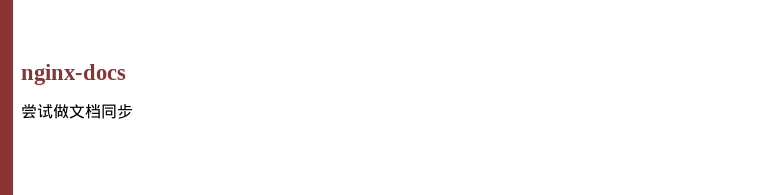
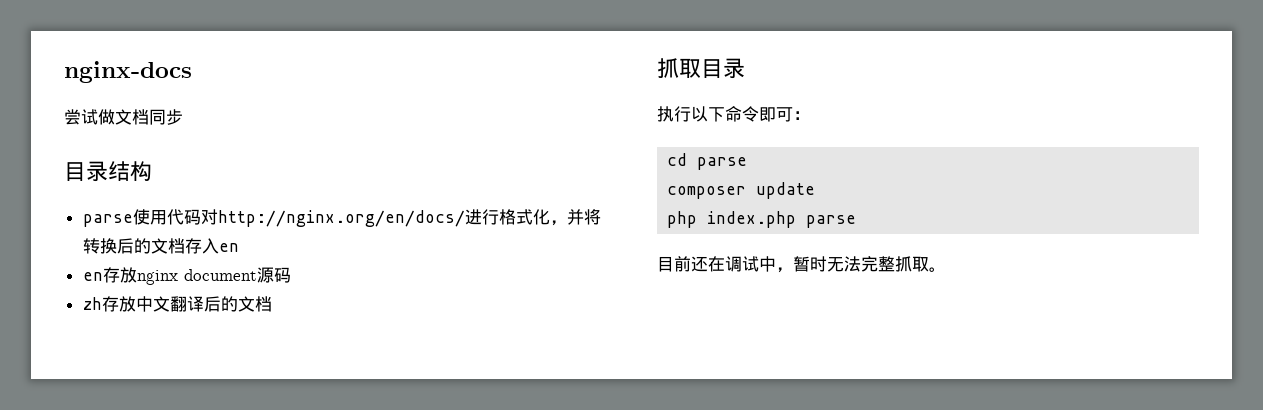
(133, 111) none -> [64,161,152,182] [82,209,601,227] [82,238,239,254] [82,267,291,285] [82,296,272,312] [657,58,745,79] [657,106,810,122] [667,153,748,170] [667,182,816,199] [667,211,857,228] [657,256,946,273] // 目录结构 // parse使用代码对http://nginx.org/en/docs/进行格式化，并将转换后的文档存入en // en存放nginx document源码 // zh存放中文翻译后的文档 // 抓取目录 // 执行以下命令即可： // cd parse // composer update // php index.php parse // 目前还在调试中，暂时无法完整抓取。

